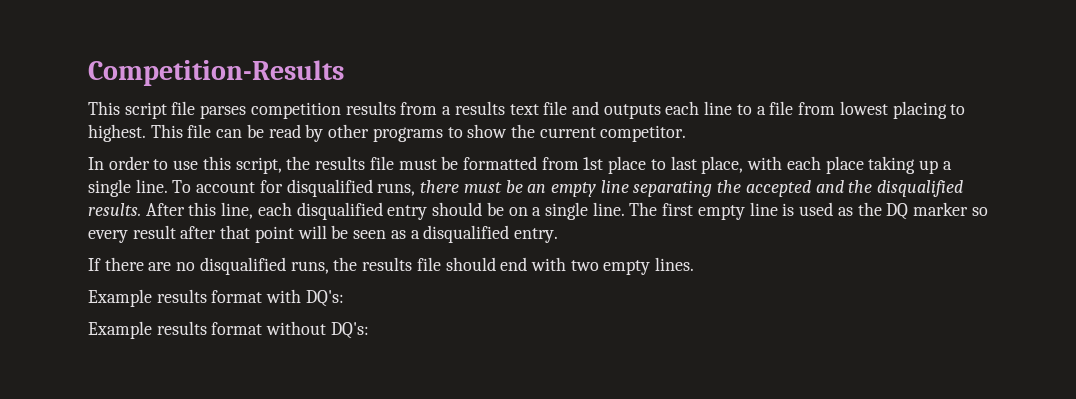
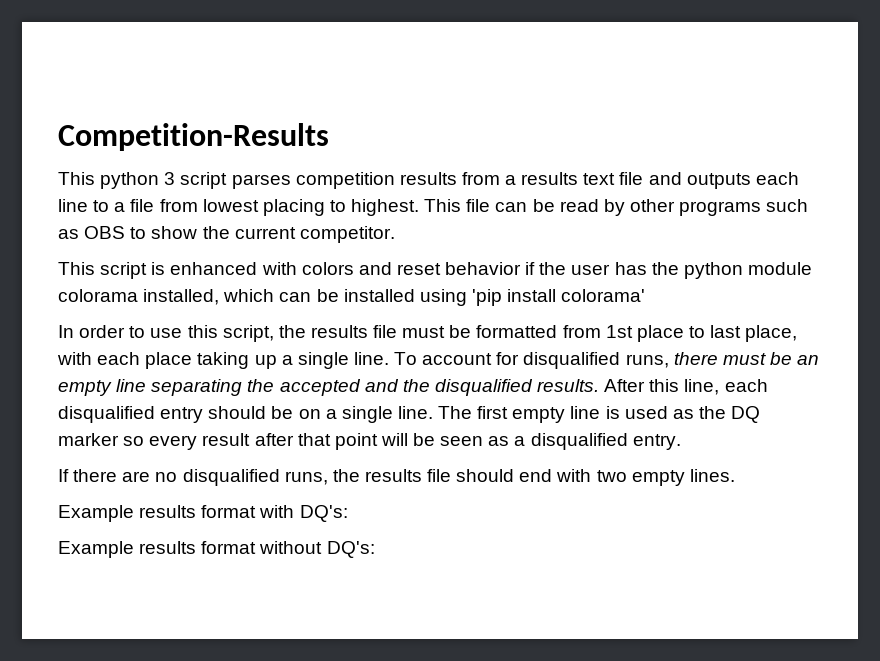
[124,101,196,119] script file -> [100,172,228,189] python 3 script
(443, 134) none -> [766,199,809,212] [58,226,126,239] such as OBS
(687, 133) none -> [58,262,812,279] [58,289,646,306] // This script is enhanced with colors and reset behavior if the user has the python module colorama installed, which can be installed using 'pip install colorama'

